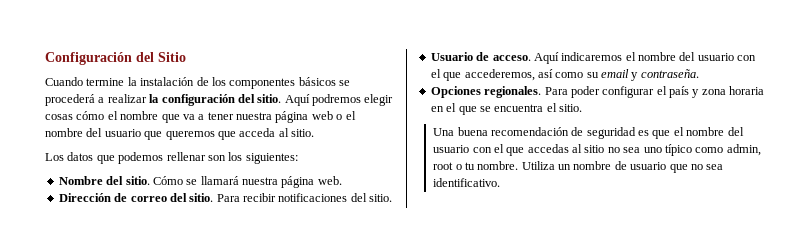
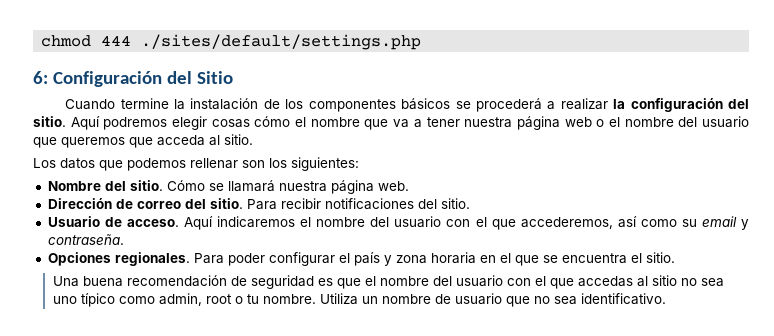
(45, 58) none -> [41,34,422,50] [33,71,48,84] chmod 444 ./sites/default/settings.php // 6:

